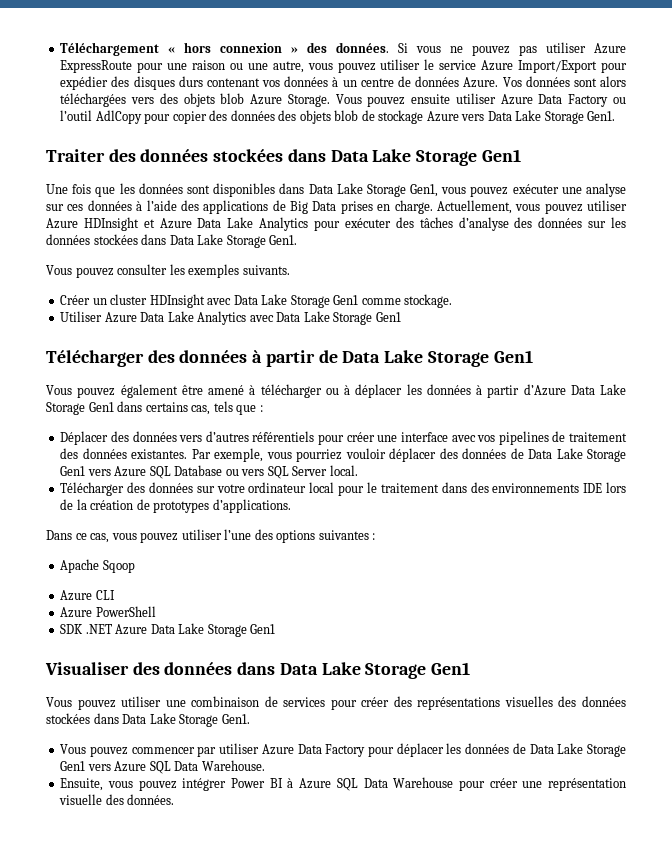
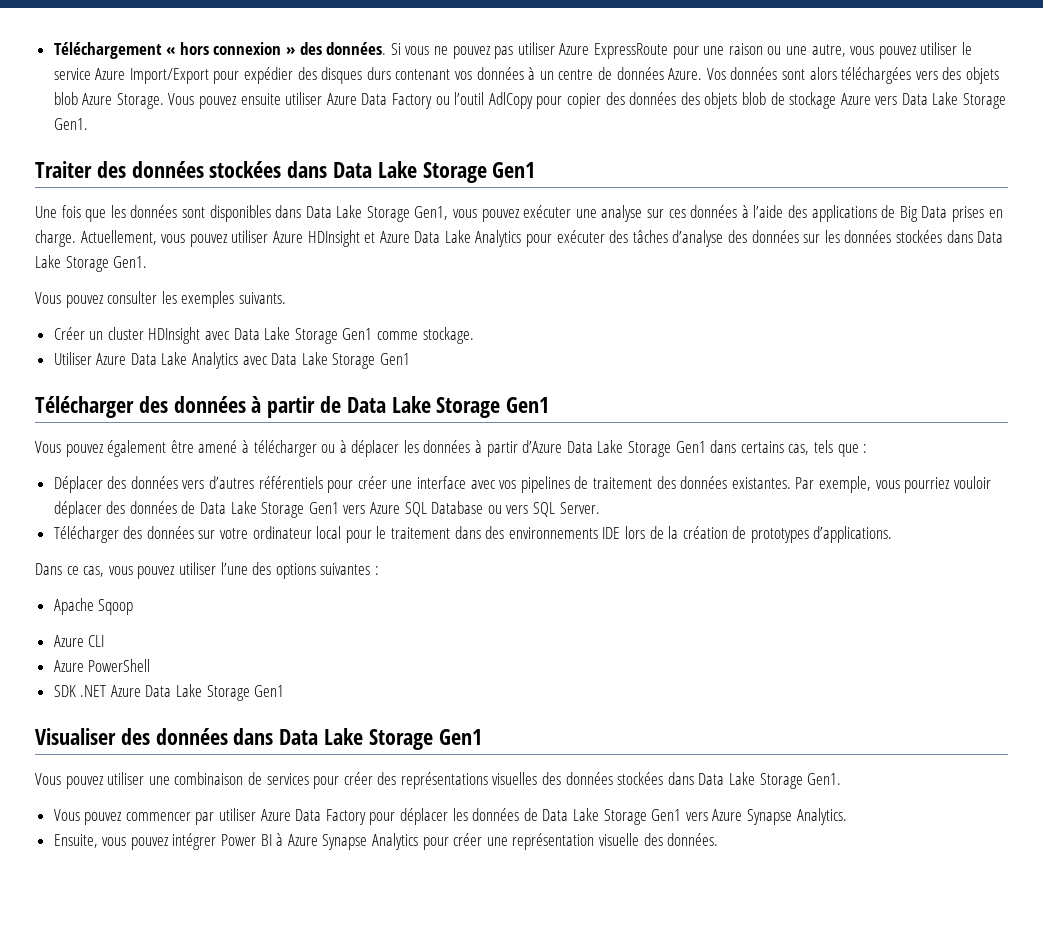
[292,465,358,476] Server local. -> [559,502,600,514] Server.
[149,760,265,774] SQL Data Warehouse. -> [746,808,847,825] Synapse Analytics.
[336,777,454,791] SQL Data Warehouse -> [322,833,419,850] Synapse Analytics

